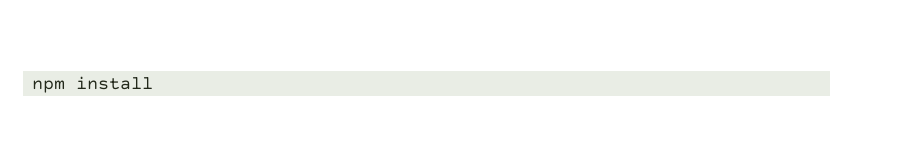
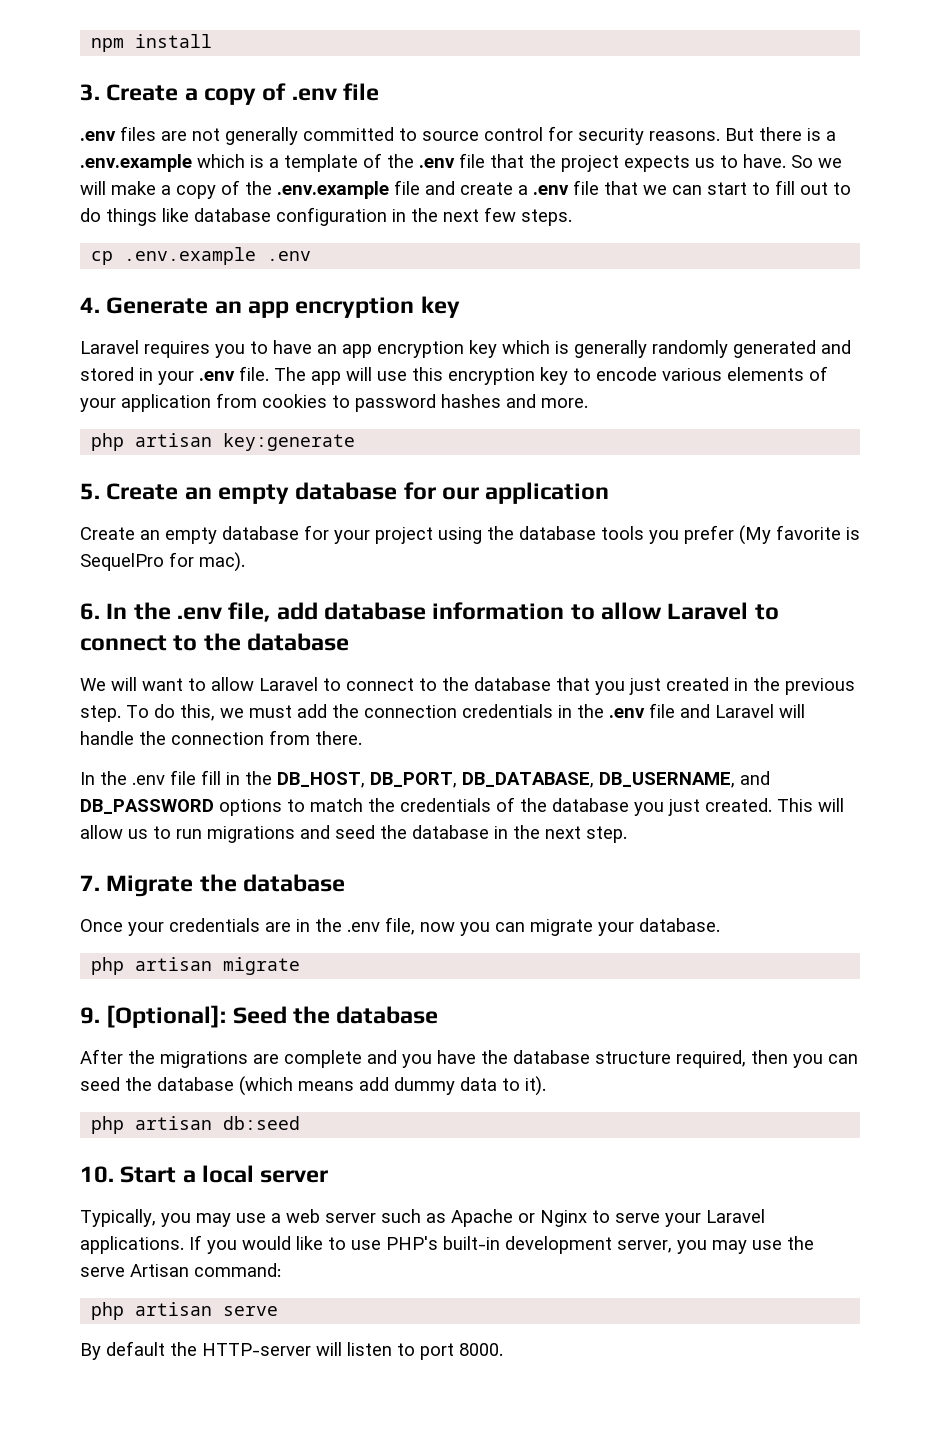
(154, 83) none -> [80,83,380,105] [80,126,836,145] [80,153,842,172] [80,180,851,199] [80,207,572,226] [91,247,312,265] [80,296,460,318] [80,340,851,358] [80,366,828,385] [80,393,588,412] [91,433,356,451] [80,482,610,504] [80,525,860,545] [80,552,245,572] [80,602,779,622] [80,633,350,651] [80,677,855,695] [80,703,805,722] [80,730,362,745] [80,770,770,788] [80,797,844,816] [80,825,627,843] [80,874,346,897] [80,917,720,936] [91,957,301,975] [80,1005,439,1028] [80,1049,858,1068] [80,1076,546,1096] [91,1116,301,1134] [80,1165,329,1183] [80,1209,765,1227] [80,1235,814,1254] [80,1263,281,1277] [91,1302,279,1320] [80,1341,503,1360] // 3. Create a copy of .env file // .env files are not generally committed to source control for security reasons. But there is a .env.example which is a template of the .env file that the project expects us to have. So we will make a copy of the .env.example file and create a .env file that we can start to fill out to do things like database configuration in the next few steps. // cp .env.example .env // 4. Generate an app encryption key // Laravel requires you to have an app encryption key which is generally randomly generated and stored in your .env file. The app will use this encryption key to encode various elements of your application from cookies to password hashes and more. // php artisan key:generate // 5. Create an empty database for our application // Create an empty database for your project using the database tools you prefer (My favorite is SequelPro for mac). // 6. In the .env file, add database information to allow Laravel to connect to the database // We will want to allow Laravel to connect to the database that you just created in the previous step. To do this, we must add the connection credentials in the .env file and Laravel will handle the connection from there. // In the .env file fill in the DB_HOST, DB_PORT, DB_DATABASE, DB_USERNAME, and DB_PASSWORD options to match the credentials of the database you just created. This will allow us to run migrations and seed the database in the next step. // 7. Migrate the database // Once your credentials are in the .env file, now you can migrate your database. // php artisan migrate // 9. [Optional]: Seed the database // After the migrations are complete and you have the database structure required, then you can seed the database (which means add dummy data to it). // php artisan db:seed // 10. Start a local server // Typically, you may use a web server such as Apache or Nginx to serve your Laravel applications. If you would like to use PHP's built-in development server, you may use the serve Artisan command: // php artisan serve // By default the HTTP-server will listen to port 8000.

